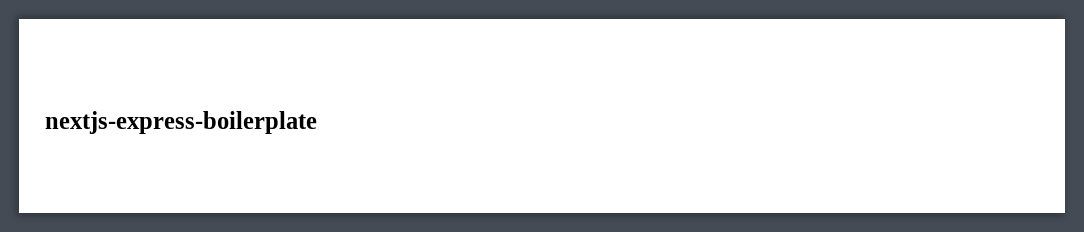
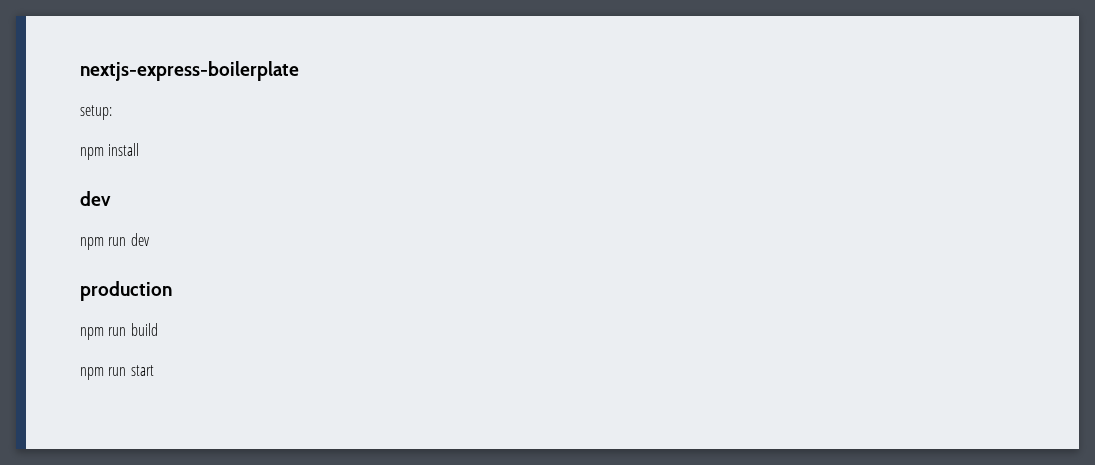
(317, 122) none -> [80,105,112,120] [80,143,140,160] [80,191,111,206] [80,233,150,250] [80,281,172,301] [80,323,158,340] [80,365,154,380] // setup: // npm install // dev // npm run dev // production // npm run build // npm run start

